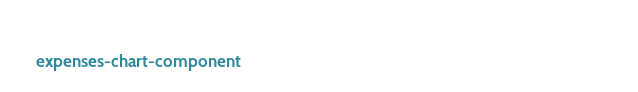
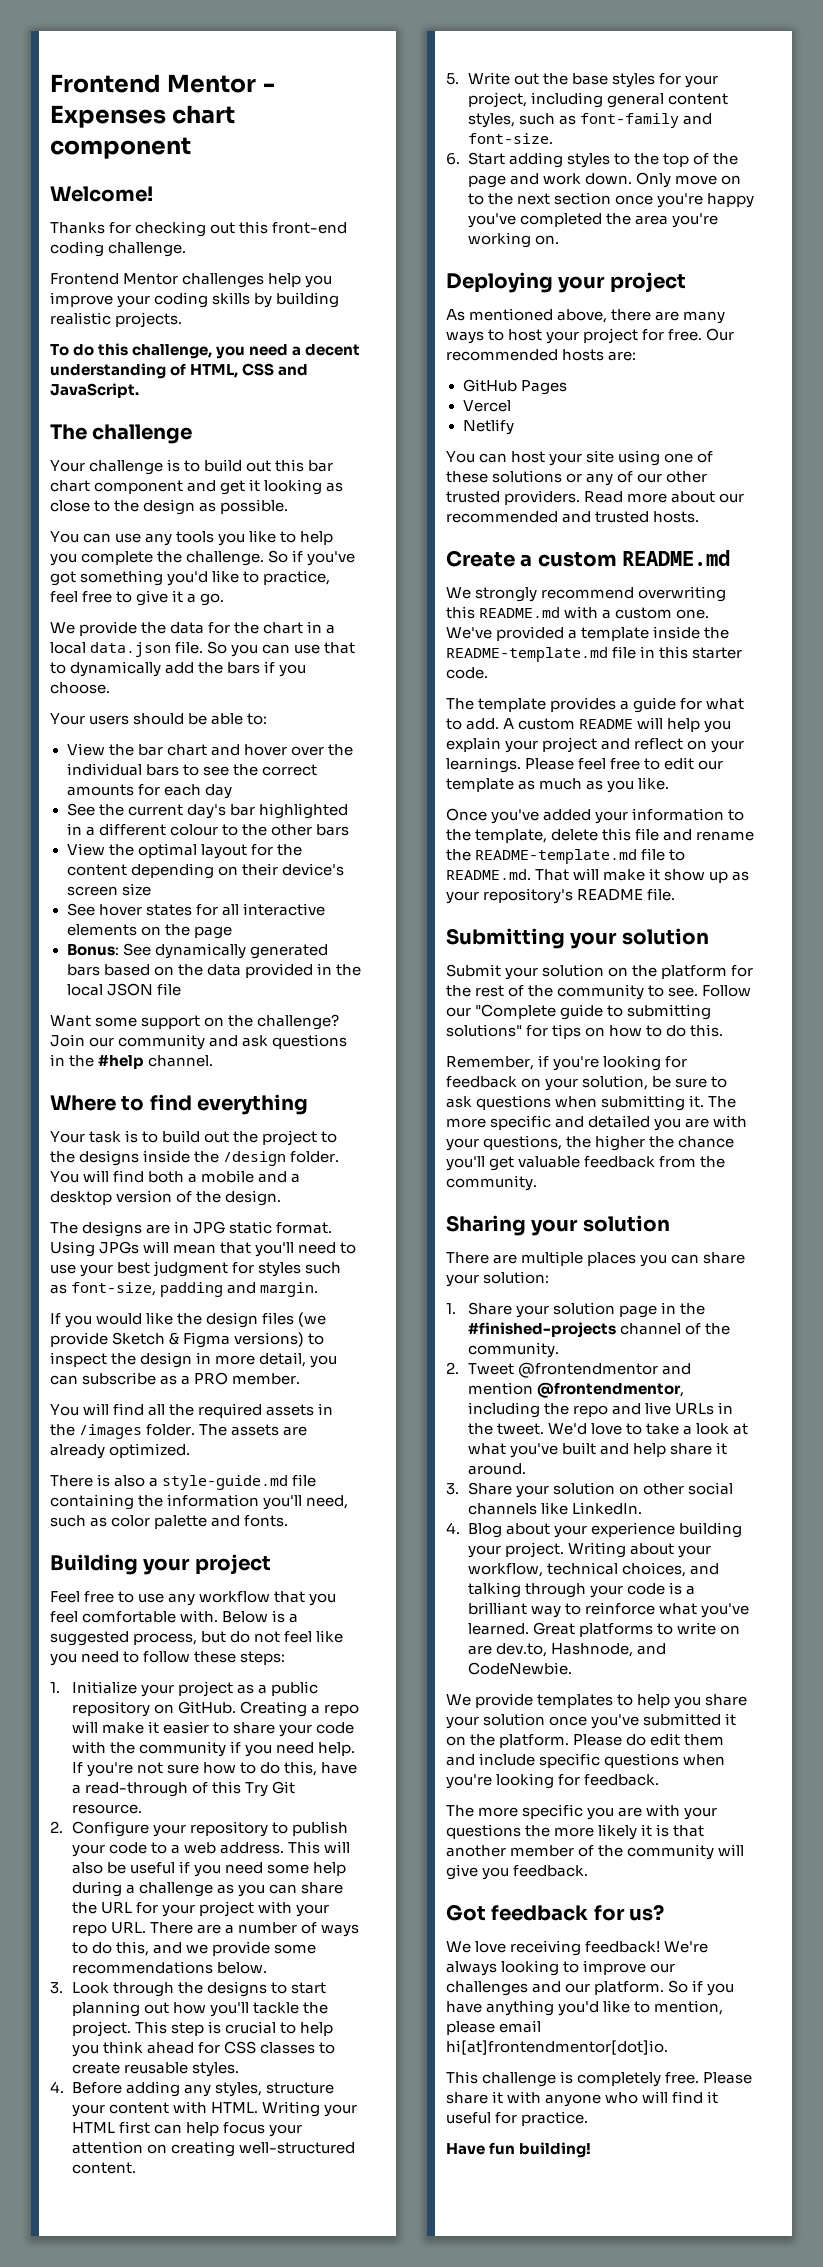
[36,54,241,71] expenses-chart-component -> [50,74,275,93] [50,105,236,128] [50,137,191,159] [50,186,153,202] [50,221,348,237] [50,241,187,257] [50,273,333,288] [50,292,340,308] [50,312,183,328] [50,343,361,359] [50,363,309,379] [50,383,139,398] [50,424,193,444] [50,459,334,475] [50,479,344,495] [50,499,289,515] [50,530,334,546] [50,550,356,566] [50,570,331,586] [50,590,225,606] [50,621,336,636] [50,641,356,657] [50,661,307,677] [50,682,110,694] [50,713,268,725] [66,743,353,756] [66,763,317,776] [66,784,232,799] [66,803,348,819] [66,823,349,836] [66,843,302,859] [66,863,344,879] [66,883,151,896] [66,903,325,916] [66,924,232,939] [66,943,328,959] [66,963,361,978] [66,983,181,996] [50,1014,340,1030] [50,1034,348,1050] [50,1054,214,1069] [50,1094,309,1115] [50,1130,338,1146] [50,1150,340,1166] [50,1170,301,1183] [50,1190,282,1206] [50,1221,333,1237] [50,1241,357,1257] [50,1261,342,1277] [50,1282,319,1297] [50,1312,327,1328] [50,1332,325,1348] [50,1352,338,1368] [50,1372,301,1385] [50,1403,334,1418] [50,1424,308,1439] [50,1443,191,1459] [50,1474,317,1490] [50,1494,349,1510] [50,1515,289,1529] [50,1554,271,1575] [50,1591,337,1606] [50,1610,299,1623] [50,1630,344,1646] [50,1651,286,1666] [50,1681,318,1697] [71,1701,359,1717] [71,1721,354,1737] [71,1741,355,1757] [71,1761,357,1777] [71,1781,295,1797] [71,1804,142,1814] [50,1821,348,1837] [71,1841,350,1857] [71,1861,346,1877] [71,1881,343,1897] [71,1901,329,1917] [71,1922,359,1937] [71,1941,316,1956] [71,1961,267,1974] [50,1981,326,1997] [71,2001,328,2017] [71,2021,333,2037] [71,2041,335,2057] [71,2062,239,2077] [50,2081,334,2097] [71,2101,357,2117] [71,2121,302,2137] [71,2141,355,2157] [71,2162,136,2174] [446,72,718,88] [467,92,728,108] [467,113,712,128] [467,133,553,144] [446,152,738,168] [467,172,741,188] [467,192,754,208] [467,213,718,228] [467,232,559,248] [446,272,686,293] [446,308,726,324] [446,328,735,344] [446,349,637,361] [462,379,567,395] [462,400,511,412] [462,419,514,435] [446,450,714,466] [446,470,708,486] [446,490,745,505] [446,511,700,523] [446,550,731,567] [446,586,727,602] [446,606,710,619] [446,626,730,641] [446,646,743,662] [446,667,488,679] [446,697,745,713] [446,717,732,733] [446,737,745,753] [446,757,724,773] [446,777,670,793] [446,808,745,824] [446,828,755,843] [446,848,686,864] [446,868,750,883] [446,888,676,904] [446,928,709,949] [446,964,754,980] [446,984,752,1000] [446,1004,712,1020] [446,1024,724,1039] [446,1055,688,1071] [446,1075,728,1091] [446,1095,737,1111] [446,1115,748,1131] [446,1135,735,1151] [446,1156,726,1171] [446,1175,537,1191] [446,1215,670,1236] [446,1251,746,1267] [446,1271,550,1287] [446,1302,705,1318] [467,1322,730,1338] [467,1342,559,1358] [446,1362,691,1378] [467,1382,684,1398] [467,1402,733,1418] [467,1423,748,1435] [467,1442,727,1458] [467,1463,526,1475] [446,1482,733,1498] [467,1502,642,1515] [446,1522,742,1538] [467,1542,711,1558] [467,1562,719,1577] [467,1582,695,1598] [467,1602,749,1618] [467,1622,740,1637] [467,1643,666,1657] [467,1662,572,1675] [446,1693,748,1709] [446,1713,737,1729] [446,1733,725,1748] [446,1753,726,1768] [446,1773,660,1789] [446,1804,718,1820] [446,1824,705,1840] [446,1844,745,1860] [446,1864,589,1880] [446,1904,665,1921] [446,1940,709,1956] [446,1960,676,1976] [446,1980,735,1996] [446,2000,724,2016] [446,2020,542,2035] [446,2040,668,2055] [446,2071,753,2087] [446,2091,719,2107] [446,2111,589,2126] [446,2142,592,2158] Frontend Mentor - Expenses chart component // Welcome! // Thanks for checking out this front-end coding challenge. // Frontend Mentor challenges help you improve your coding skills by building realistic projects. // To do this challenge, you need a decent understanding of HTML, CSS and JavaScript. // The challenge // Your challenge is to build out this bar chart component and get it looking as close to the design as possible. // You can use any tools you like to help you complete the challenge. So if you've got something you'd like to practice, feel free to give it a go. // We provide the data for the chart in a local data.json file. So you can use that to dynamically add the bars if you choose. // Your users should be able to: // View the bar chart and hover over the individual bars to see the correct amounts for each day // See the current day's bar highlighted in a different colour to the other bars // View the optimal layout for the content depending on their device's screen size // See hover states for all interactive elements on the page // Bonus: See dynamically generated bars based on the data provided in the local JSON file // Want some support on the challenge? Join our community and ask questions in the #help channel. // Where to find everything // Your task is to build out the project to the designs inside the /design folder. You will find both a mobile and a desktop version of the design. // The designs are in JPG static format. Using JPGs will mean that you'll need to use your best judgment for styles such as font-size, padding and margin. // If you would like the design files (we provide Sketch & Figma versions) to inspect the design in more detail, you can subscribe as a PRO member. // You will find all the required assets in the /images folder. The assets are already optimized. // There is also a style-guide.md file containing the information you'll need, such as color palette and fonts. // Building your project // Feel free to use any workflow that you feel comfortable with. Below is a suggested process, but do not feel like you need to follow these steps: // 1. Initialize your project as a public repository on GitHub. Creating a repo will make it easier to share your code with the community if you need help. If you're not sure how to do this, have a read-through of this Try Git resource. // 2. Configure your repository to publish your code to a web address. This will also be useful if you need some help during a challenge as you can share the URL for your project with your repo URL. There are a number of ways to do this, and we provide some recommendations below. // 3. Look through the designs to start planning out how you'll tackle the project. This step is crucial to help you think ahead for CSS classes to create reusable styles. // 4. Before adding any styles, structure your content with HTML. Writing your HTML first can help focus your attention on creating well-structured content. // 5. Write out the base styles for your project, including general content styles, such as font-family and font-size. // 6. Start adding styles to the top of the page and work down. Only move on to the next section once you're happy you've completed the area you're working on. // Deploying your project // As mentioned above, there are many ways to host your project for free. Our recommended hosts are: // GitHub Pages // Vercel // Netlify // You can host your site using one of these solutions or any of our other trusted providers. Read more about our recommended and trusted hosts. // Create a custom README.md // We strongly recommend overwriting this README.md with a custom one. We've provided a template inside the README-template.md file in this starter code. // The template provides a guide for what to add. A custom README will help you explain your project and reflect on your learnings. Please feel free to edit our template as much as you like. // Once you've added your information to the template, delete this file and rename the README-template.md file to README.md. That will make it show up as your repository's README file. // Submitting your solution // Submit your solution on the platform for the rest of the community to see. Follow our "Complete guide to submitting solutions" for tips on how to do this. // Remember, if you're looking for feedback on your solution, be sure to ask questions when submitting it. The more specific and detailed you are with your questions, the higher the chance you'll get valuable feedback from the community. // Sharing your solution // There are multiple places you can share your solution: // 1. Share your solution page in the #finished-projects channel of the community. // 2. Tweet @frontendmentor and mention @frontendmentor, including the repo and live URLs in the tweet. We'd love to take a look at what you've built and help share it around. // 3. Share your solution on other social channels like LinkedIn. // 4. Blog about your experience building your project. Writing about your workflow, technical choices, and talking through your code is a brilliant way to reinforce what you've learned. Great platforms to write on are dev.to, Hashnode, and CodeNewbie. // We provide templates to help you share your solution once you've submitted it on the platform. Please do edit them and include specific questions when you're looking for feedback. // The more specific you are with your questions the more likely it is that another member of the community will give you feedback. // Got feedback for us? // We love receiving feedback! We're always looking to improve our challenges and our platform. So if you have anything you'd like to mention, please email hi[at]frontendmentor[dot]io. // This challenge is completely free. Please share it with anyone who will find it useful for practice. // Have fun building!

